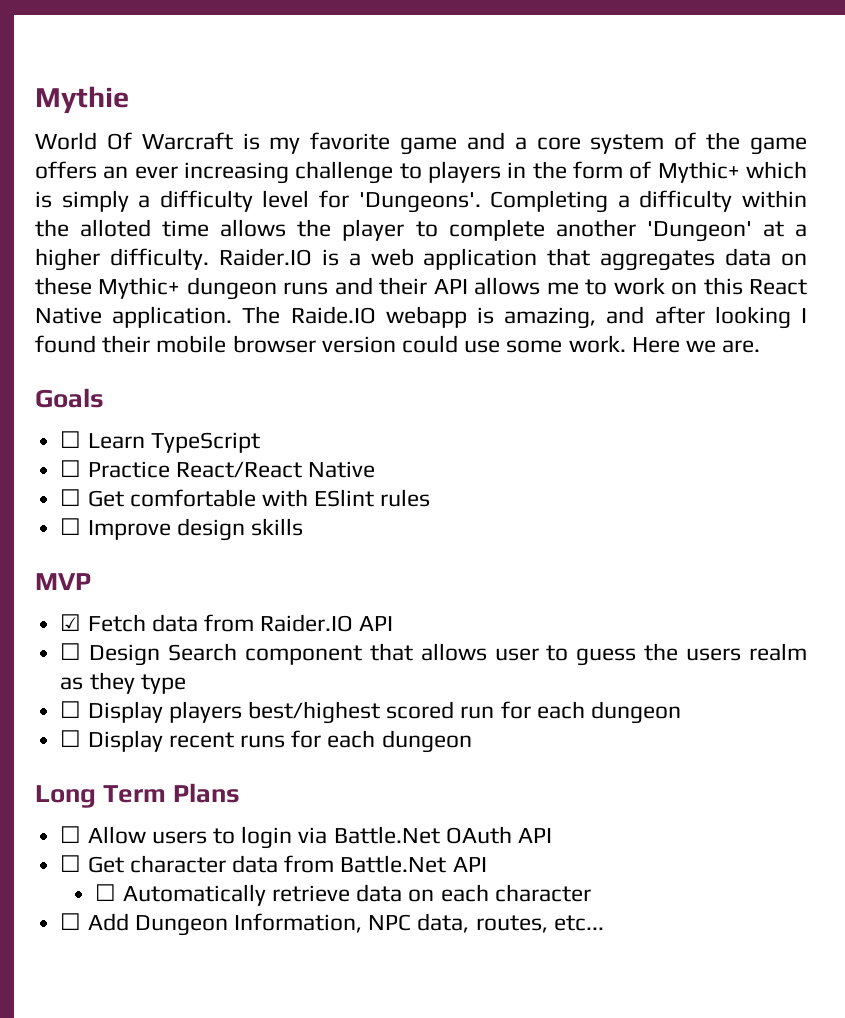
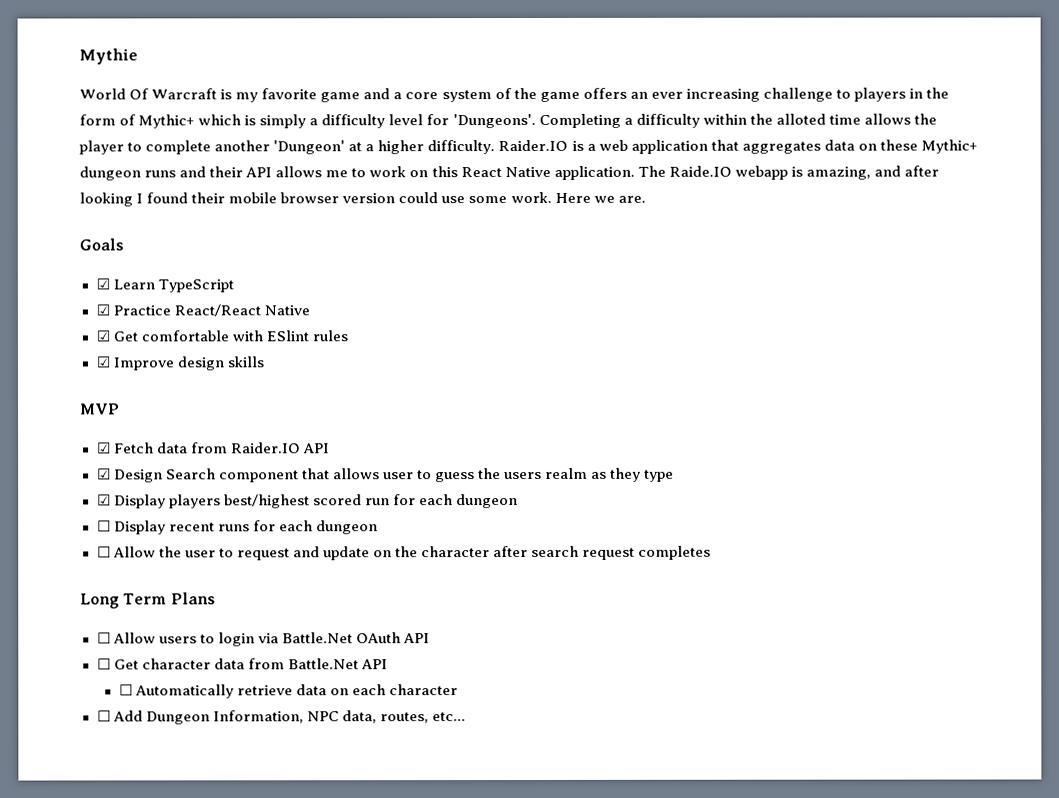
[60,431,82,448] ☐ -> [95,278,110,290] ☑
[60,460,82,477] ☐ -> [95,304,110,316] ☑
[60,489,82,506] ☐ -> [95,330,110,342] ☑
[60,518,82,535] ☐ -> [95,356,110,368] ☑
[60,643,82,660] ☐ -> [96,468,111,480] ☑
[60,701,82,718] ☐ -> [96,494,111,506] ☑
(472, 741) none -> [96,545,712,561] // ☐ Allow the user to request and update on the character after search request completes

